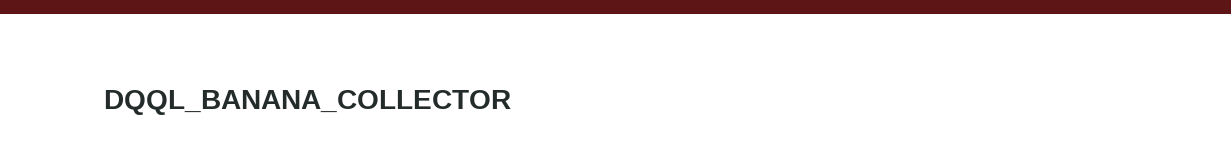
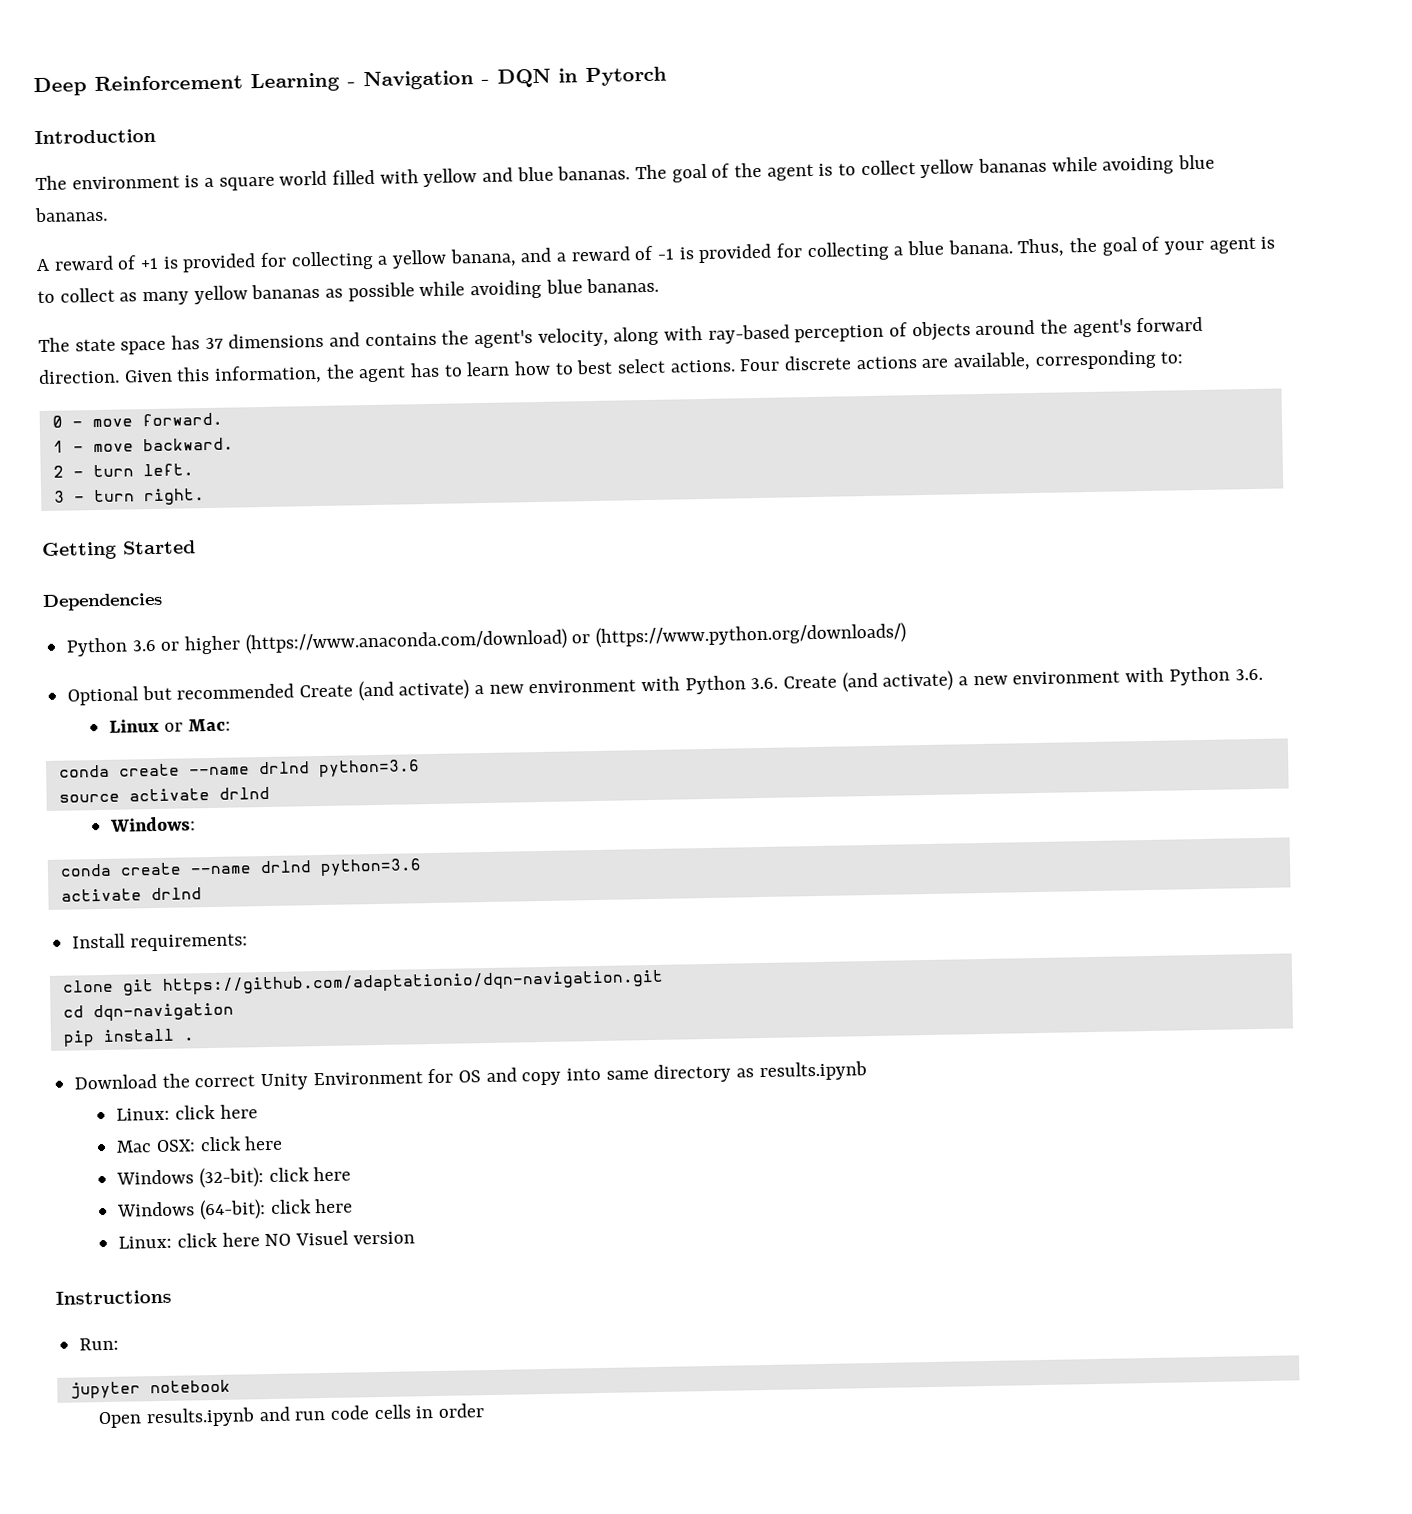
[104,90,511,115] DQQL_BANANA_COLLECTOR -> [33,66,667,97] [34,128,156,145] [35,154,1216,191] [34,206,108,223] [36,236,1276,273] [37,277,660,306] [38,316,1204,355] [38,349,1184,385] [51,412,223,428] [52,437,234,453] [52,463,194,478] [53,488,205,506] [42,540,196,561] [42,592,163,612] [66,622,907,657] [67,666,1263,706] [109,718,231,733] [58,759,420,778] [58,786,270,803] [110,816,197,832] [59,858,422,877] [60,887,202,902] [72,933,248,952] [61,969,664,996] [62,1002,234,1022] [62,1028,195,1047] [74,1061,867,1091] [116,1104,258,1121] [116,1135,284,1153] [116,1166,352,1189] [116,1198,354,1221] [118,1230,415,1249] [55,1289,172,1305] [79,1337,120,1351] [69,1379,231,1399] [98,1403,484,1429] Deep Reinforcement Learning - Navigation - DQN in Pytorch // Introduction // The environment is a square world filled with yellow and blue bananas. The goal of the agent is to collect yellow bananas while avoiding blue bananas. // A reward of +1 is provided for collecting a yellow banana, and a reward of -1 is provided for collecting a blue banana. Thus, the goal of your agent is to collect as many yellow bananas as possible while avoiding blue bananas. // The state space has 37 dimensions and contains the agent's velocity, along with ray-based perception of objects around the agent's forward direction. Given this information, the agent has to learn how to best select actions. Four discrete actions are available, corresponding to: // 0 - move forward. // 1 - move backward. // 2 - turn left. // 3 - turn right. // Getting Started // Dependencies // Python 3.6 or higher (https://www.anaconda.com/download) or (https://www.python.org/downloads/) // Optional but recommended Create (and activate) a new environment with Python 3.6. Create (and activate) a new environment with Python 3.6. // Linux or Mac: // conda create --name drlnd python=3.6 // source activate drlnd // Windows: // conda create --name drlnd python=3.6 // activate drlnd // Install requirements: // clone git https://github.com/adaptationio/dqn-navigation.git // cd dqn-navigation // pip install . // Download the correct Unity Environment for OS and copy into same directory as results.ipynb // Linux: click here // Mac OSX: click here // Windows (32-bit): click here // Windows (64-bit): click here // Linux: click here NO Visuel version // Instructions // Run: // jupyter notebook // Open results.ipynb and run code cells in order

